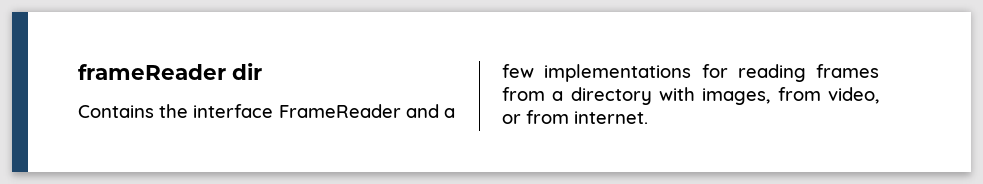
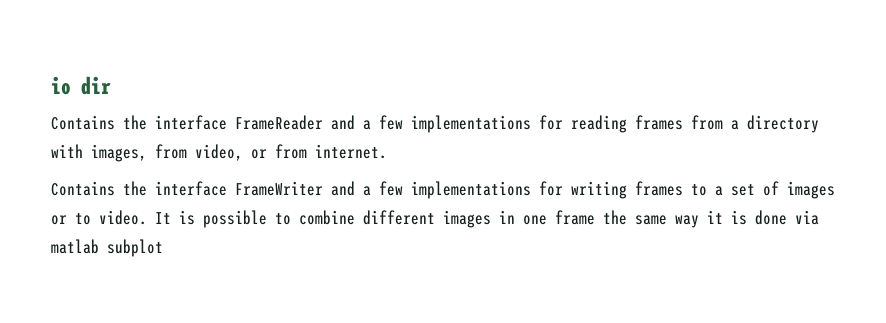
[78,64,226,80] frameReader -> [51,76,71,95] io
(648, 117) none -> [51,181,835,199] [51,210,819,228] [51,239,163,257] // Contains the interface FrameWriter and a few implementations for writing frames to a set of images or to video. It is possible to combine different images in one frame the same way it is done via matlab subplot

